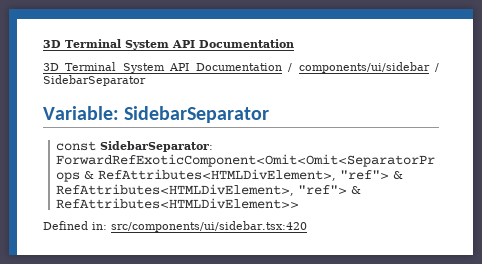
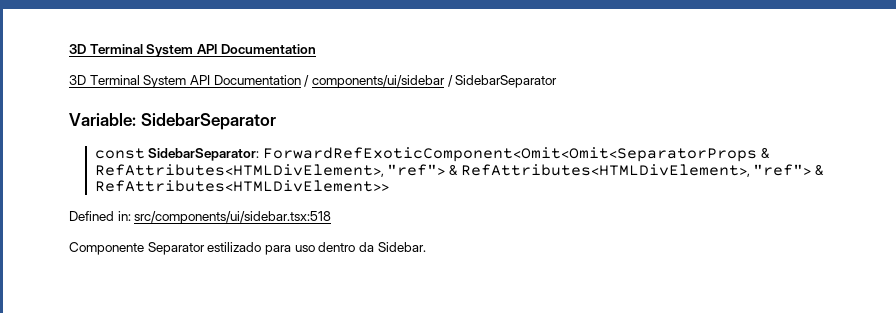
[111,221,307,232] src/components/ui/sidebar.tsx:420 -> [134,211,332,224] [69,242,426,255] src/components/ui/sidebar.tsx:518 // Componente Separator estilizado para uso dentro da Sidebar.

